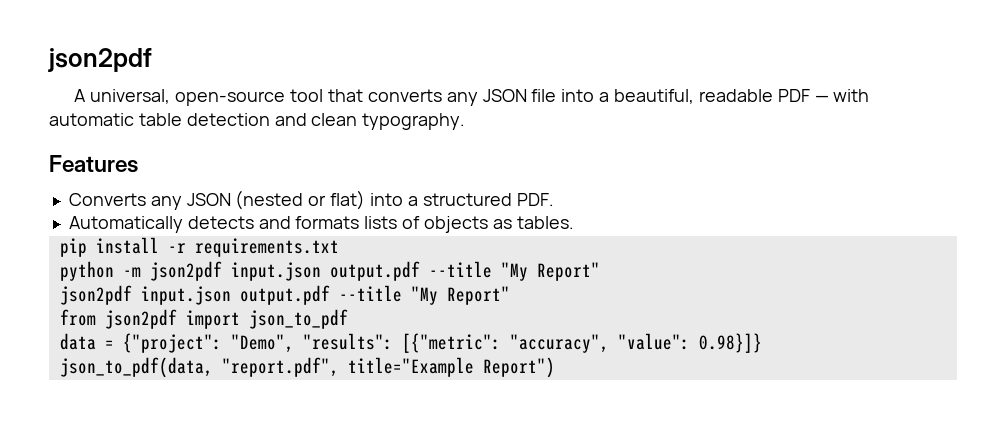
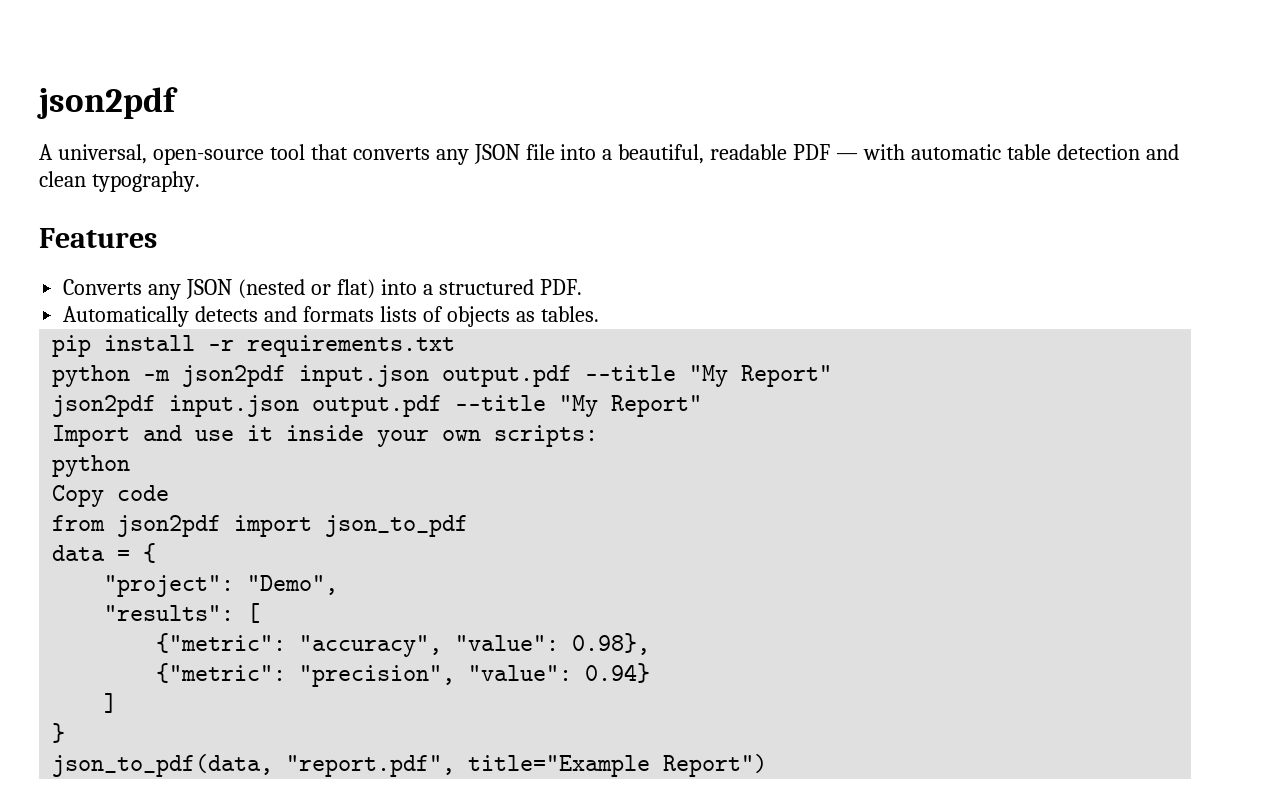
(510, 295) none -> [52,425,599,447] [52,455,131,477] [52,485,170,507] // Import and use it inside your own scripts: // python // Copy code
[122,333,222,353] {"project": -> [143,543,157,563] [104,575,235,597] { // "project":
[302,333,762,353] "results": [{"metric": "accuracy", "value": 0.98}]} -> [104,603,261,623] [156,633,651,657] [156,663,651,687] [104,693,118,713] [52,723,66,743] // "results": [ // {"metric": "accuracy", "value": 0.98}, // {"metric": "precision", "value": 0.94} // ] // }

